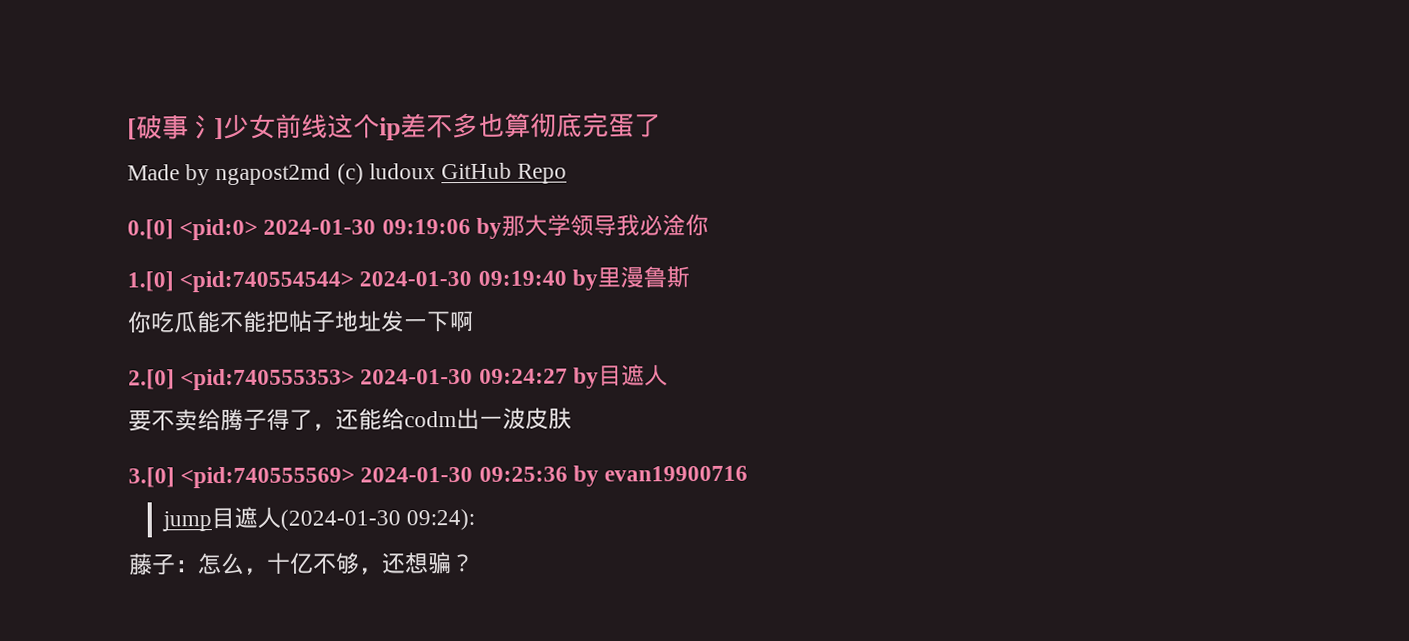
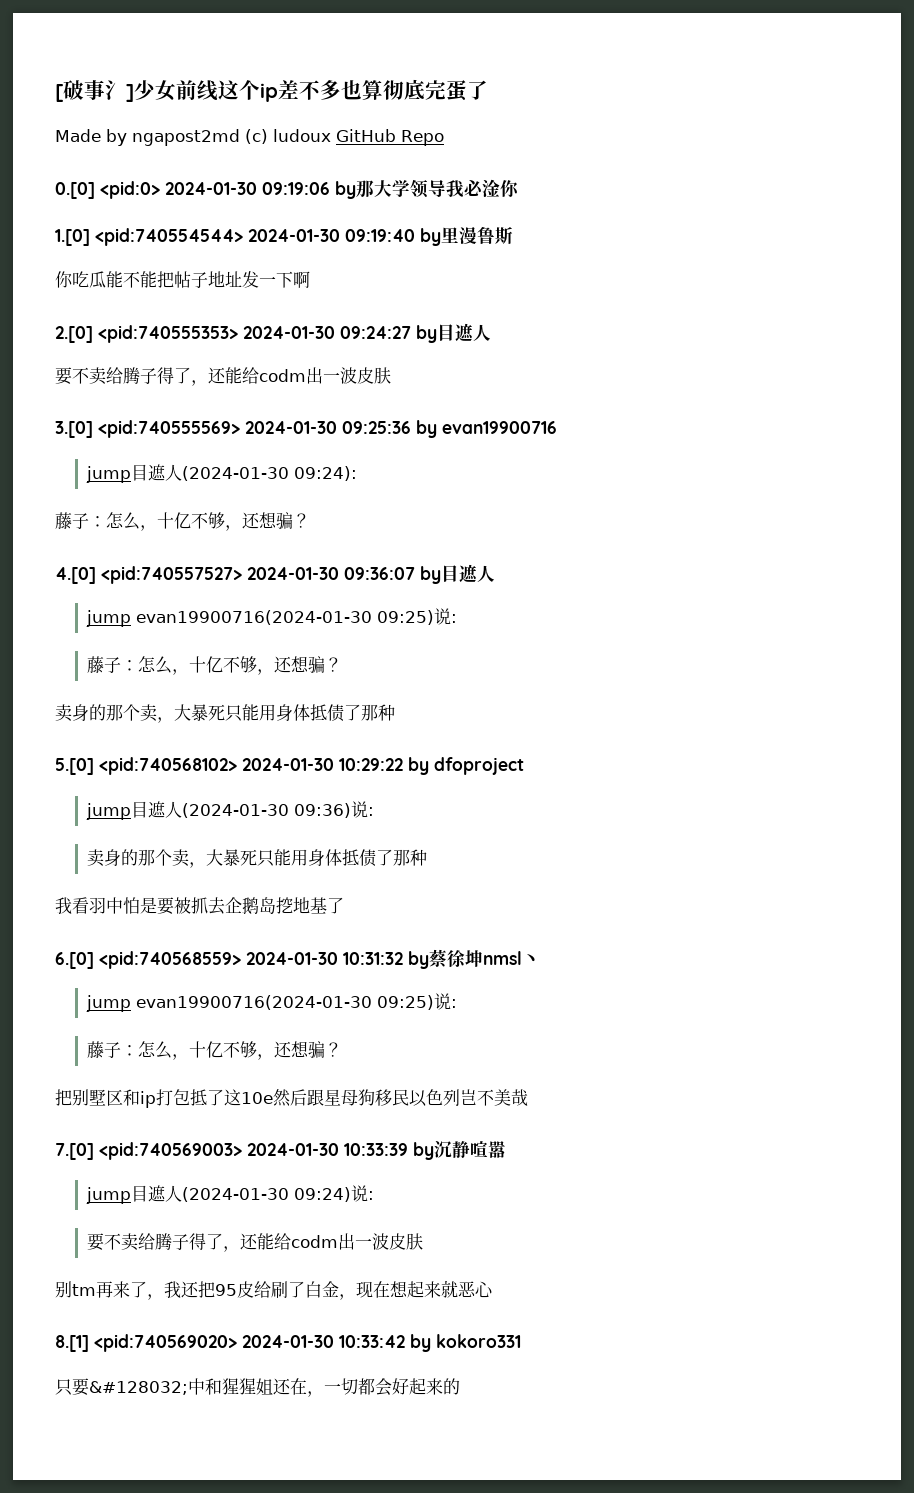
(475, 563) none -> [55,564,495,584] [86,608,458,627] [87,656,343,675] [55,704,395,723] [55,757,524,775] [86,801,375,820] [87,849,428,868] [55,897,344,915] [55,949,540,969] [86,993,458,1012] [87,1041,343,1060] [55,1089,528,1108] [55,1141,506,1160] [86,1185,375,1204] [87,1233,424,1252] [55,1280,493,1300] [55,1334,521,1352] [55,1378,460,1397] // 4.[0] <pid:740557527> 2024-01-30 09:36:07 by目遮人 // jump evan19900716(2024-01-30 09:25)说: // 藤子：怎么，十亿不够，还想骗？ // 卖身的那个卖，大暴死只能用身体抵债了那种 // 5.[0] <pid:740568102> 2024-01-30 10:29:22 by dfoproject // jump目遮人(2024-01-30 09:36)说: // 卖身的那个卖，大暴死只能用身体抵债了那种 // 我看羽中怕是要被抓去企鹅岛挖地基了 // 6.[0] <pid:740568559> 2024-01-30 10:31:32 by蔡徐坤nmsl丶 // jump evan19900716(2024-01-30 09:25)说: // 藤子：怎么，十亿不够，还想骗？ // 把别墅区和ip打包抵了这10e然后跟星母狗移民以色列岂不美哉 // 7.[0] <pid:740569003> 2024-01-30 10:33:39 by沉静喧嚣 // jump目遮人(2024-01-30 09:24)说: // 要不卖给腾子得了，还能给codm出一波皮肤 // 别tm再来了，我还把95皮给刷了白金，现在想起来就恶心 // 8.[1] <pid:740569020> 2024-01-30 10:33:42 by kokoro331 // 只要&#128032;中和猩猩姐还在，一切都会好起来的

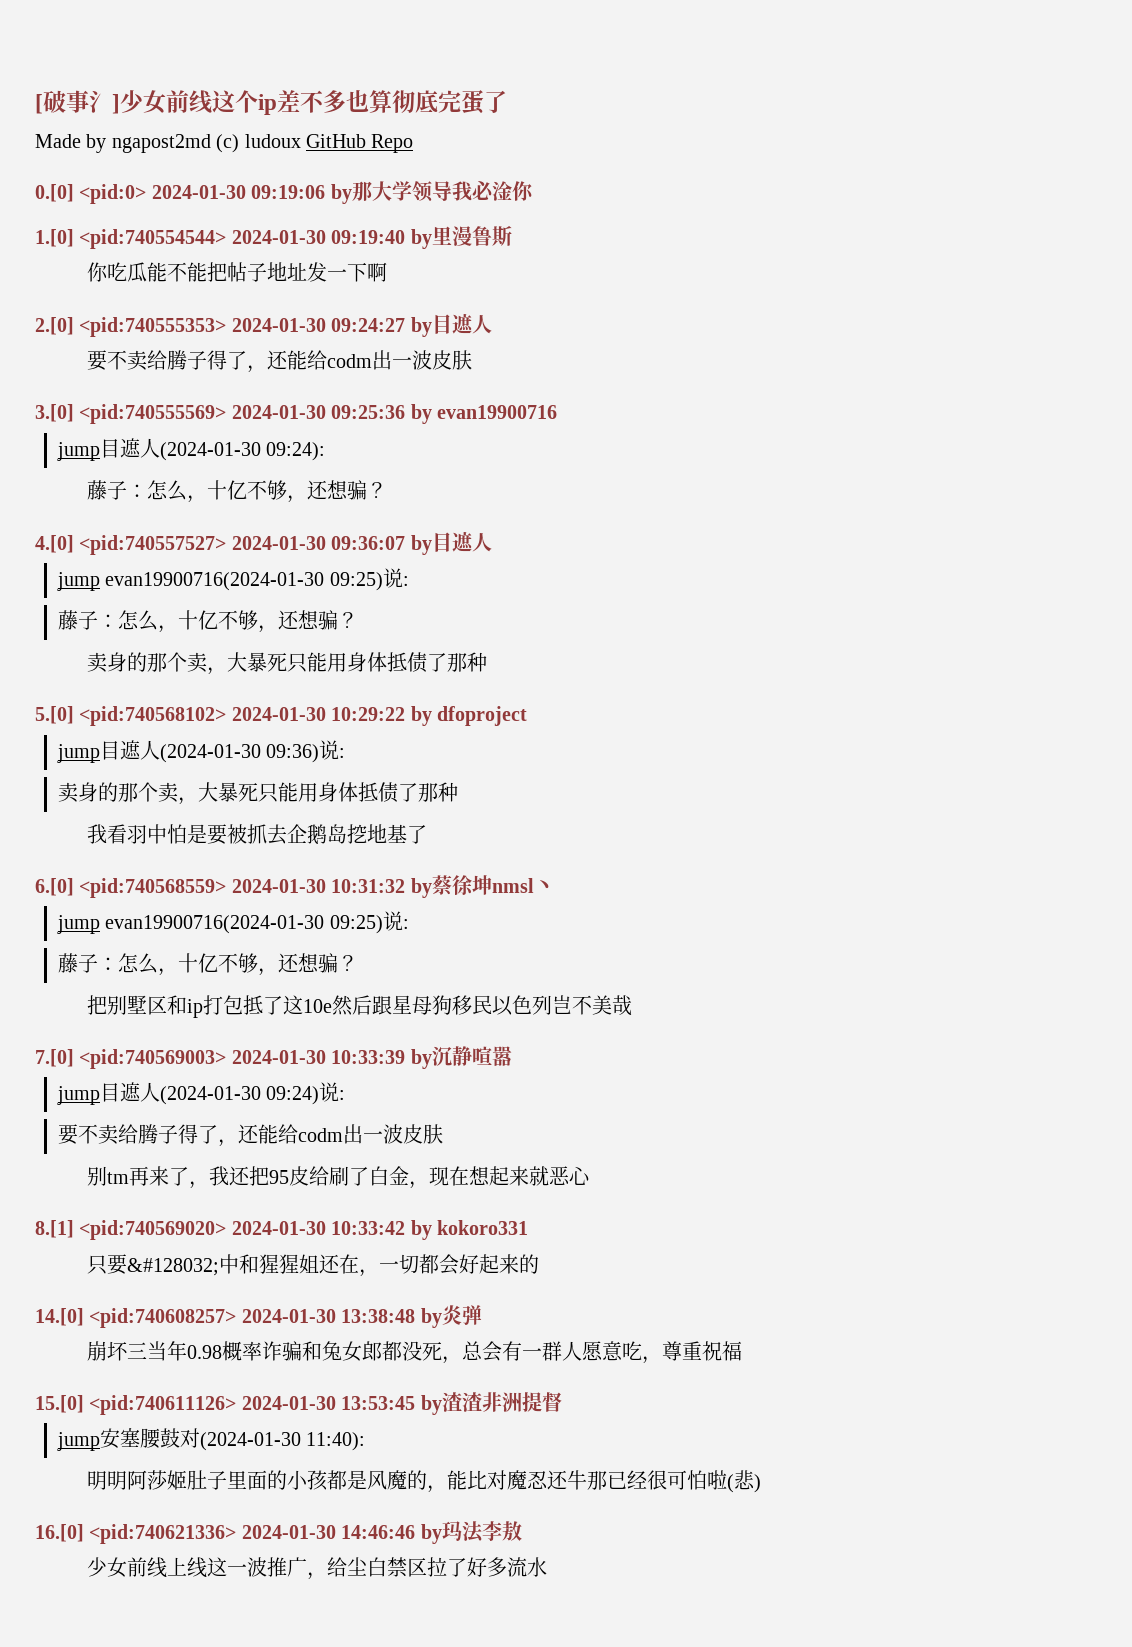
(460, 1386) none -> [35,1305,482,1328] [86,1341,742,1364] [35,1392,562,1415] [56,1428,366,1451] [86,1470,761,1493] [35,1521,522,1544] [86,1557,547,1580] // 14.[0] <pid:740608257> 2024-01-30 13:38:48 by炎弹 // 崩坏三当年0.98概率诈骗和兔女郎都没死，总会有一群人愿意吃，尊重祝福 // 15.[0] <pid:740611126> 2024-01-30 13:53:45 by渣渣非洲提督 // jump安塞腰鼓对(2024-01-30 11:40): // 明明阿莎姬肚子里面的小孩都是风魔的，能比对魔忍还牛那已经很可怕啦(悲) // 16.[0] <pid:740621336> 2024-01-30 14:46:46 by玛法李敖 // 少女前线上线这一波推广，给尘白禁区拉了好多流水

